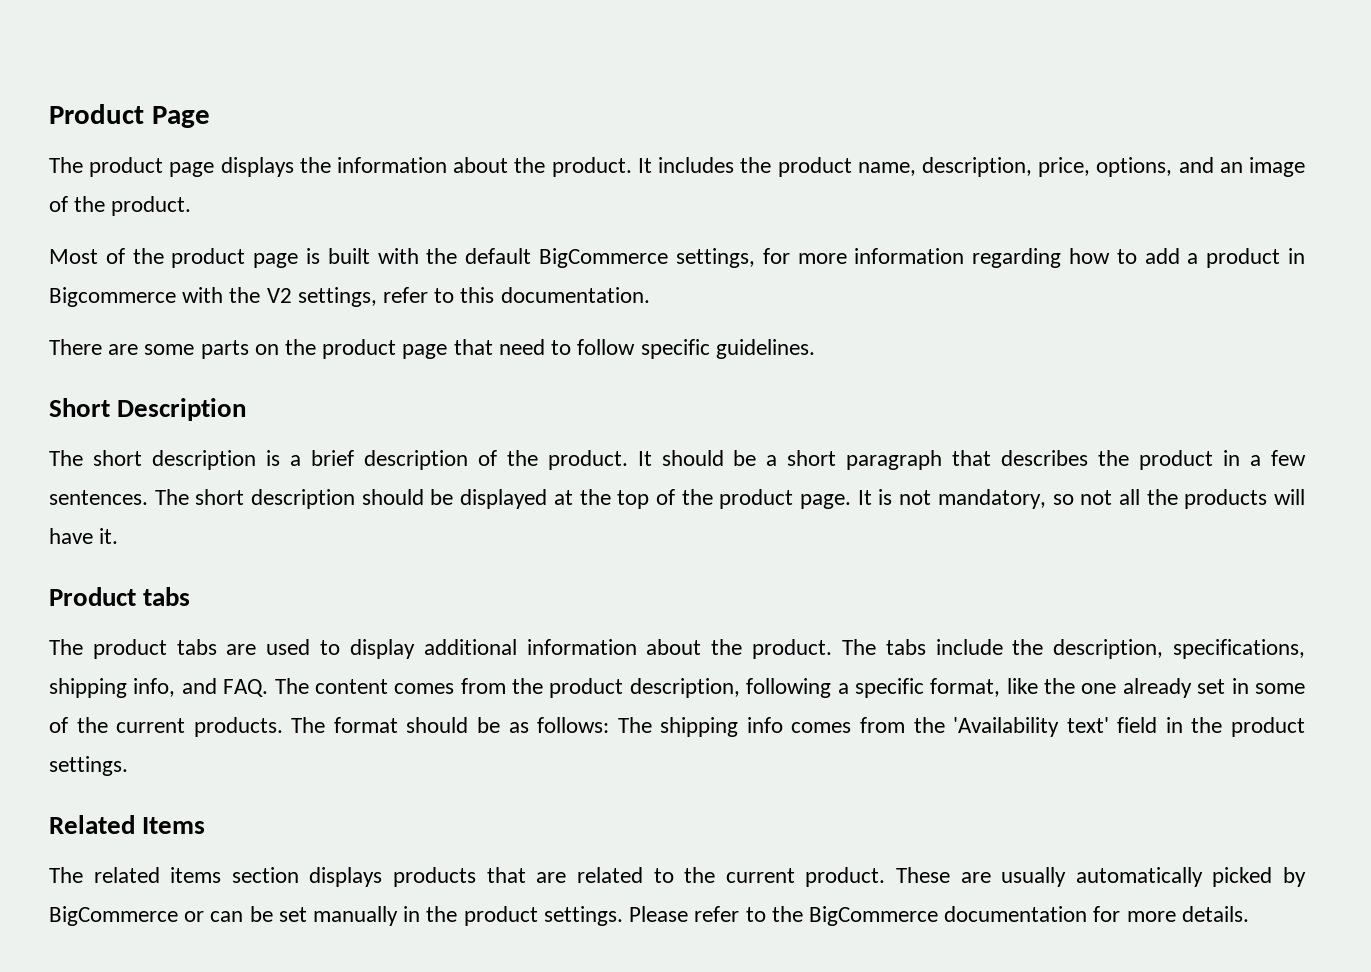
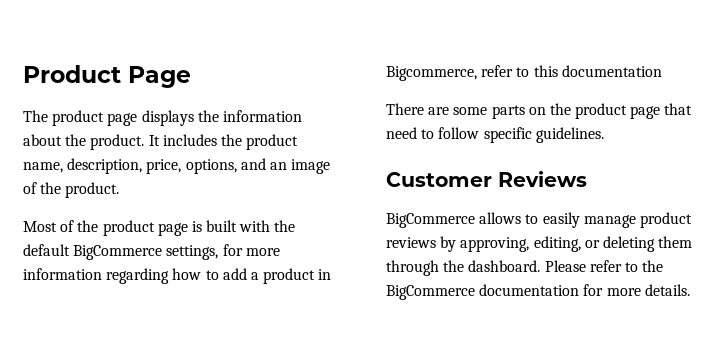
[49,287,377,307] Bigcommerce with the V2 settings, -> [386,66,477,81] Bigcommerce,
[500,287,650,303] documentation. -> [561,65,662,77] documentation
[49,398,247,421] [49,450,1307,470] [49,489,1305,509] [49,528,119,544] [49,587,191,606] [49,639,1306,659] [49,678,1305,698] [49,717,1306,737] [49,756,128,776] [49,815,206,834] [49,867,1306,887] [49,906,623,926] Short Description // The short description is a brief description of the product. It should be a short paragraph that describes the product in a few sentences. The short description should be displayed at the top of the product page. It is not mandatory, so not all the products will have it. // Product tabs // The product tabs are used to display additional information about the product. The tabs include the description, specifications, shipping info, and FAQ. The content comes from the product description, following a specific format, like the one already set in some of the current products. The format should be as follows: The shipping info comes from the 'Availability text' field in the product settings. // Related Items // The related items section displays products that are related to the current product. These are usually automatically picked by BigCommerce or can be set manually in the product settings. -> [386,171,587,187] [386,212,692,228] [386,236,693,252] [386,260,541,276] Customer Reviews // BigCommerce allows to easily manage product reviews by approving, editing, or deleting them through the dashboard.

